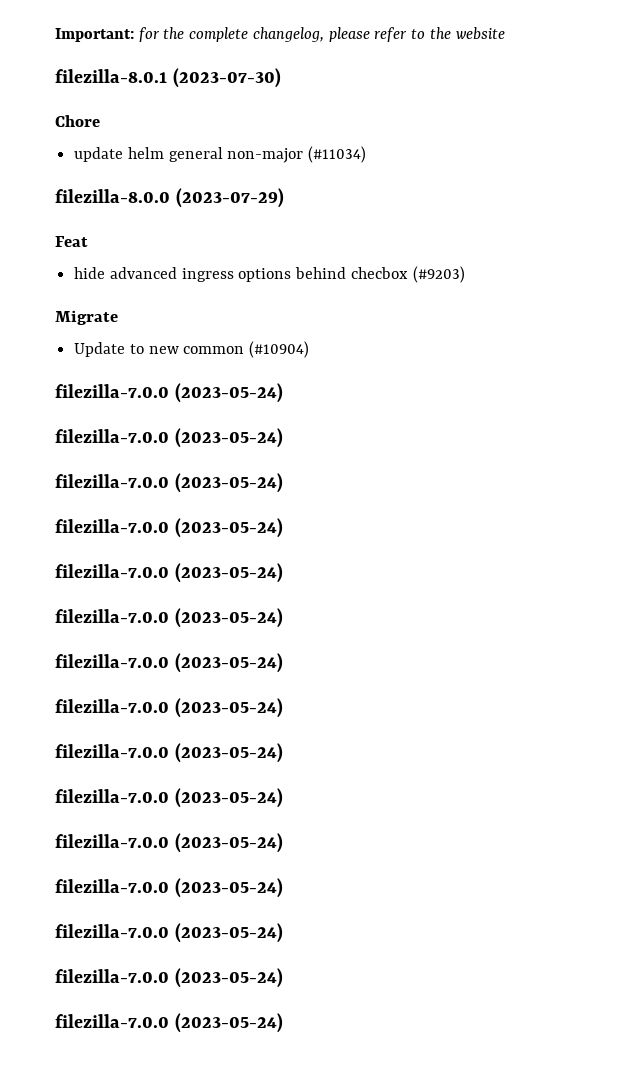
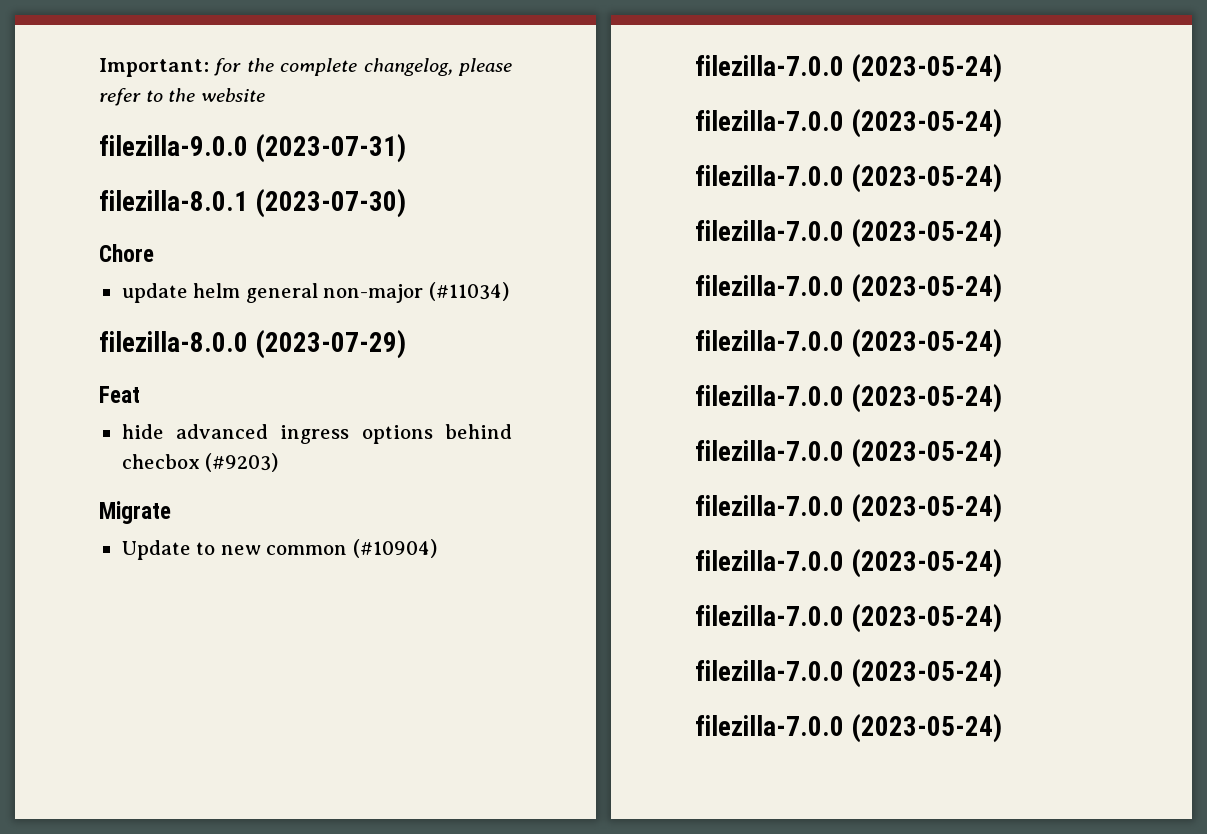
(505, 33) none -> [99,134,407,163] // filezilla-9.0.0 (2023-07-31)
[55,968,283,988] [55,1013,283,1033] // filezilla-7.0.0 (2023-05-24) // filezilla-7.0.0 (2023-05-24) -> (1003, 728) none

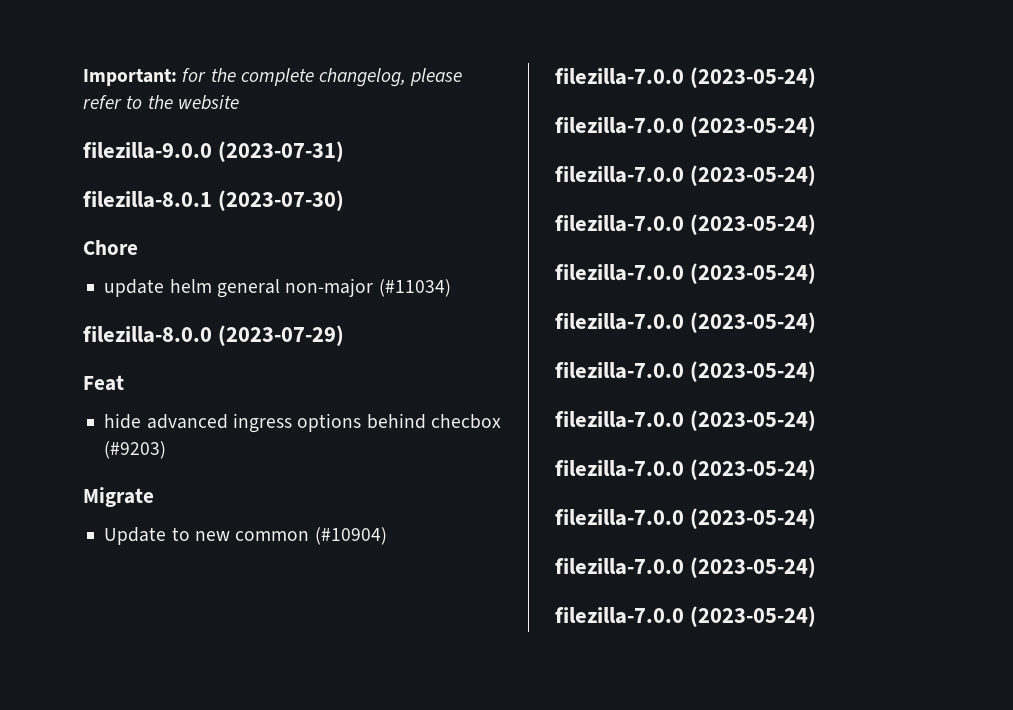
[695,714,1003,743] // filezilla-7.0.0 (2023-05-24) -> (817, 616) none

